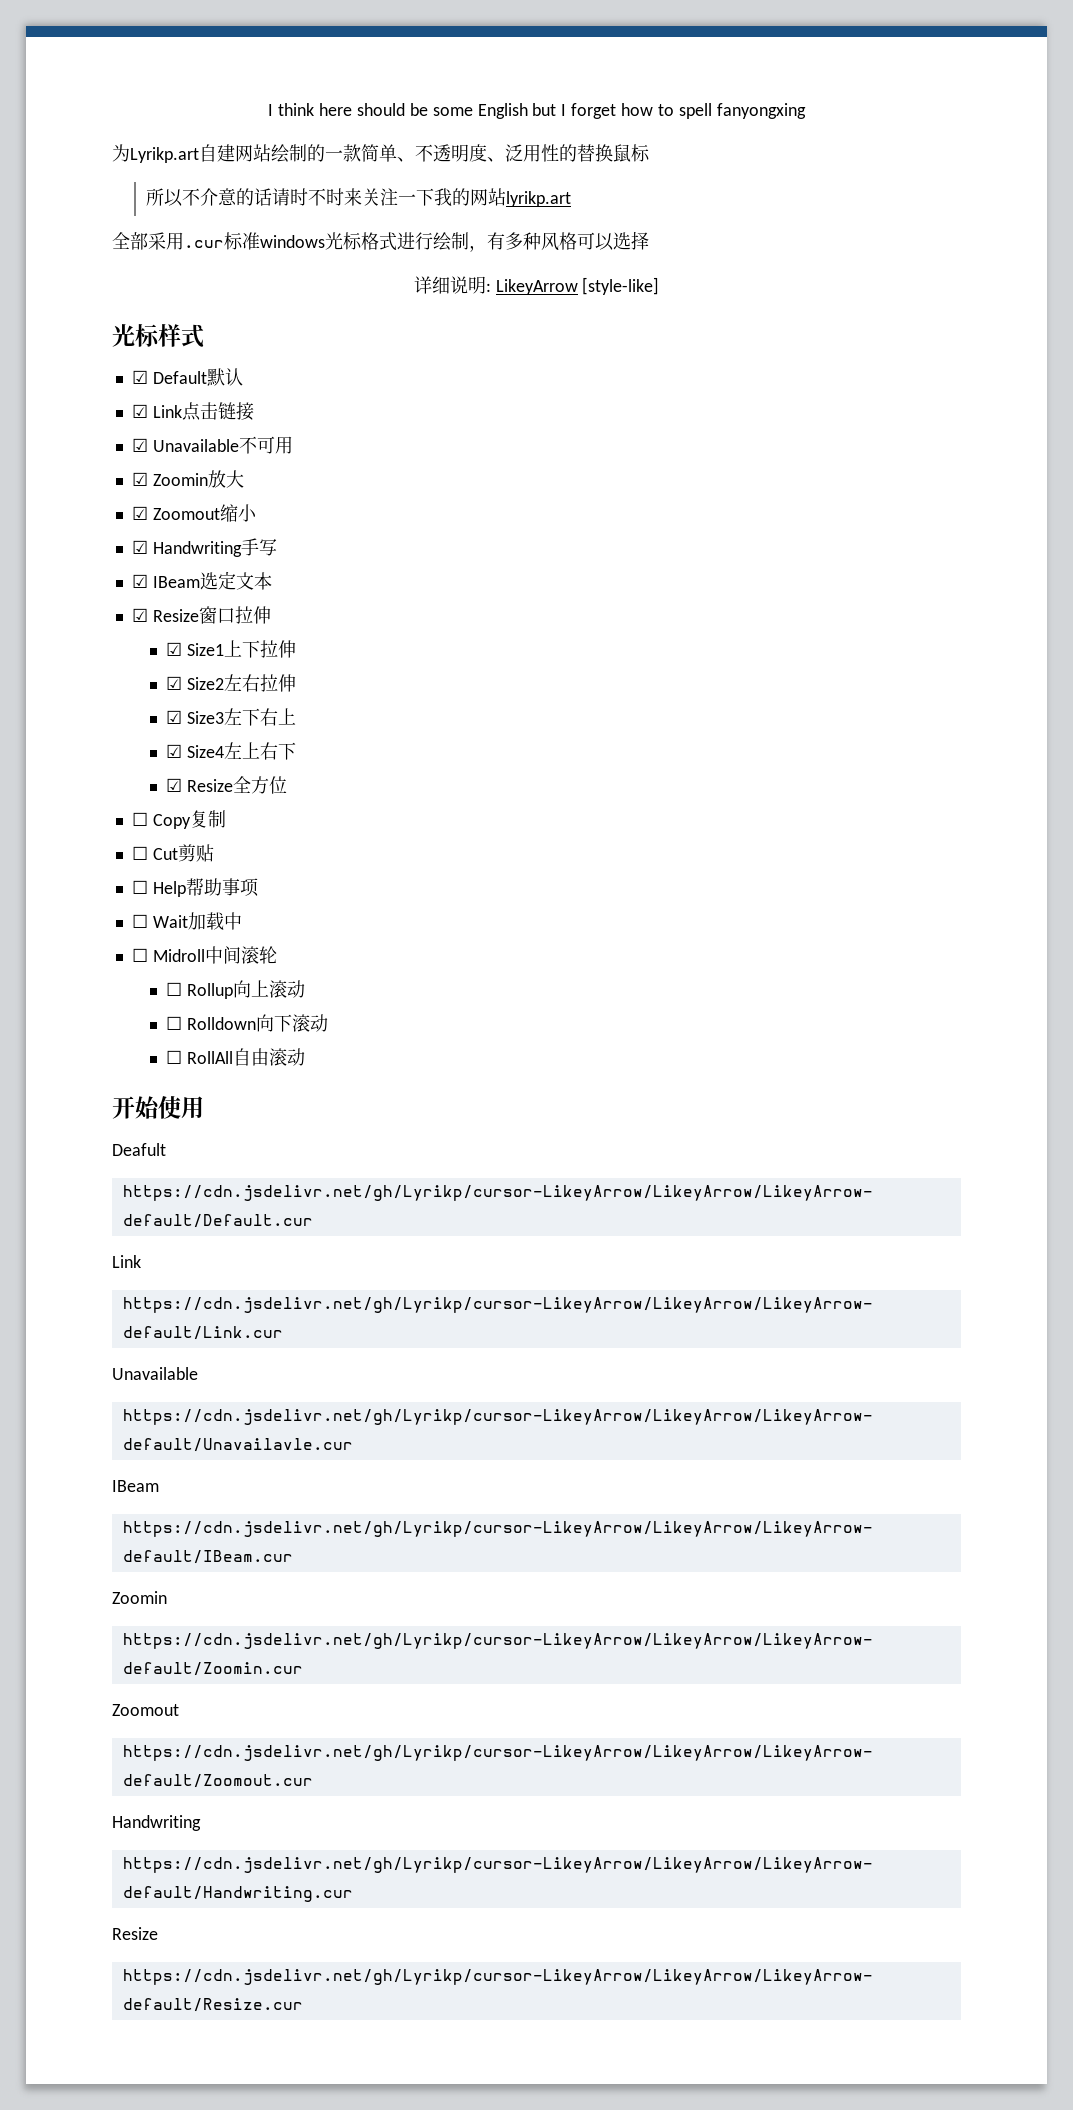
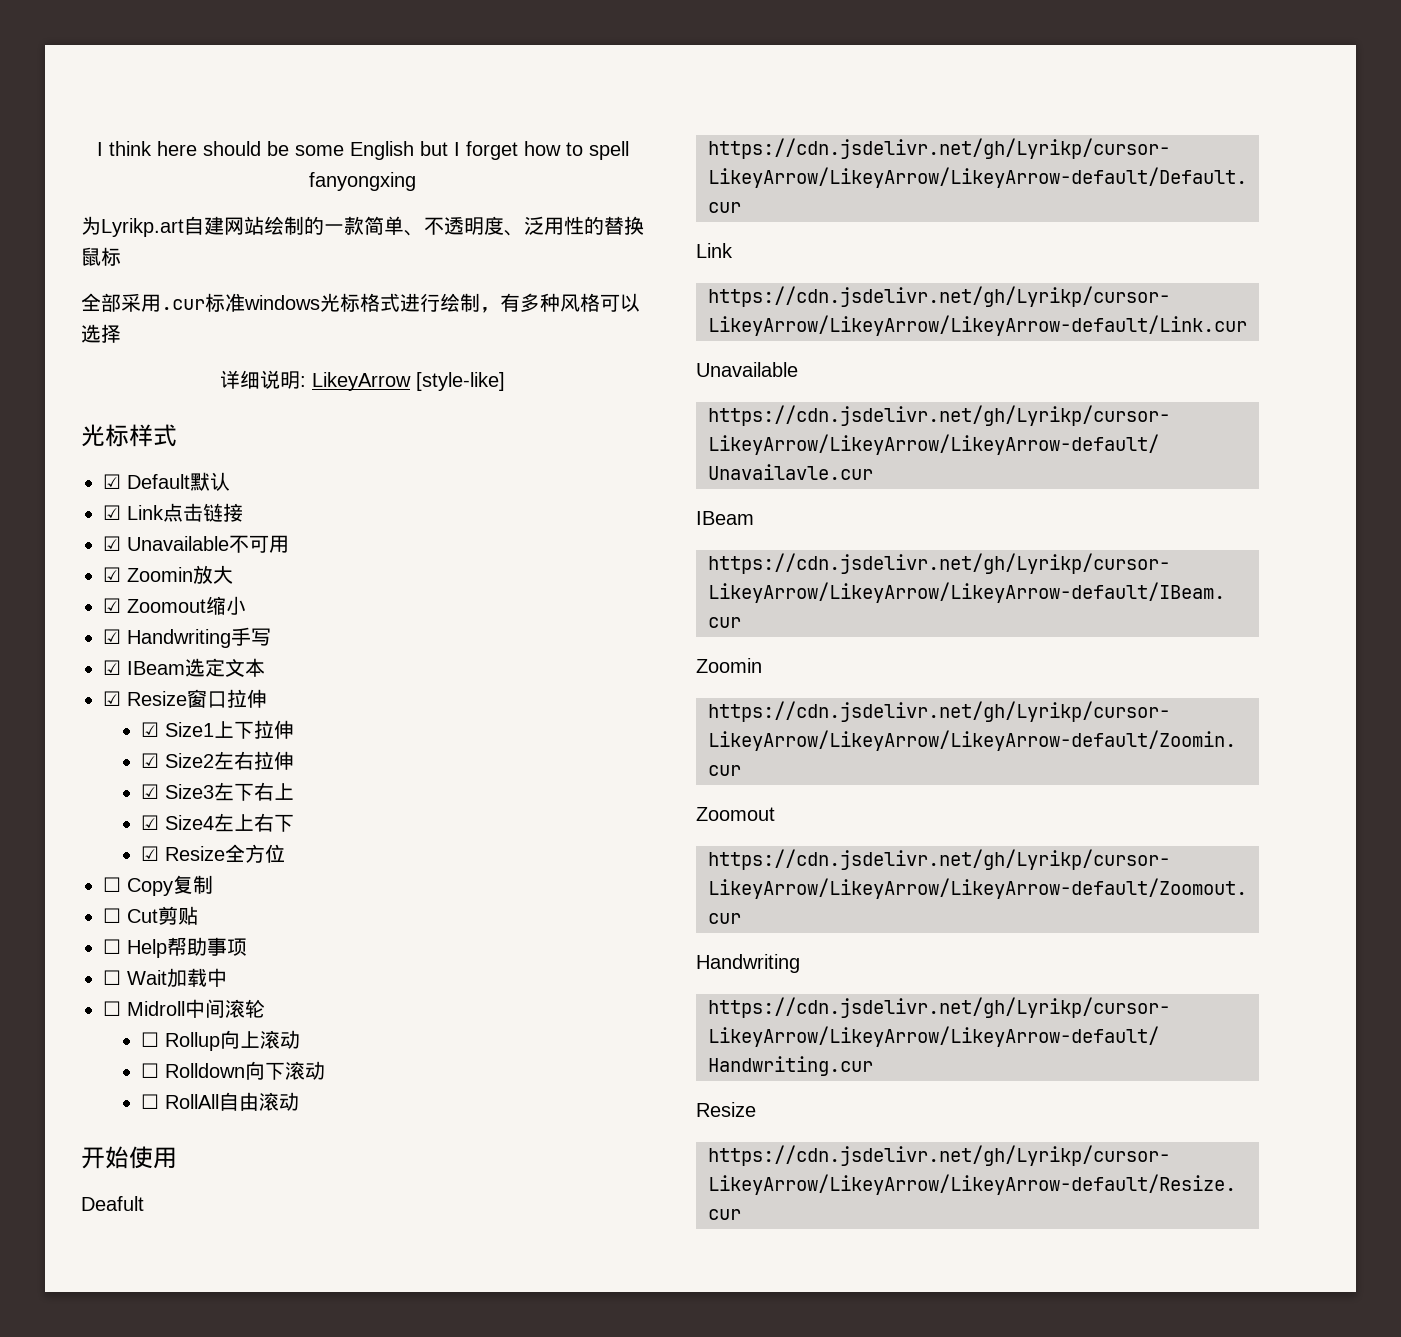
[146,188,572,207] // 所以不介意的话请时不时来关注一下我的网站lyrikp.art -> (121, 256) none

